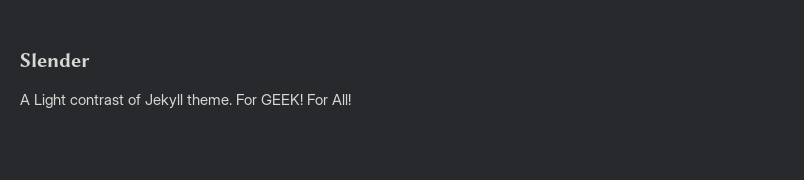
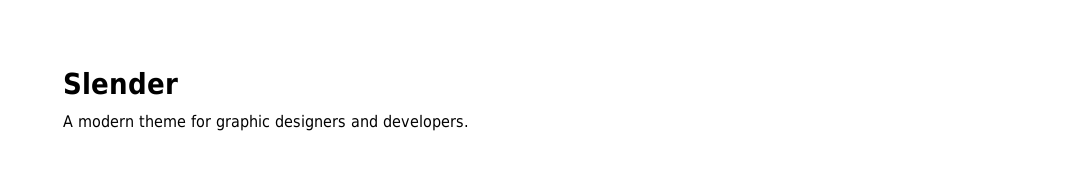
[34,94,352,109] Light contrast of Jekyll theme. For GEEK! For All! -> [78,114,469,131] modern theme for graphic designers and developers.

